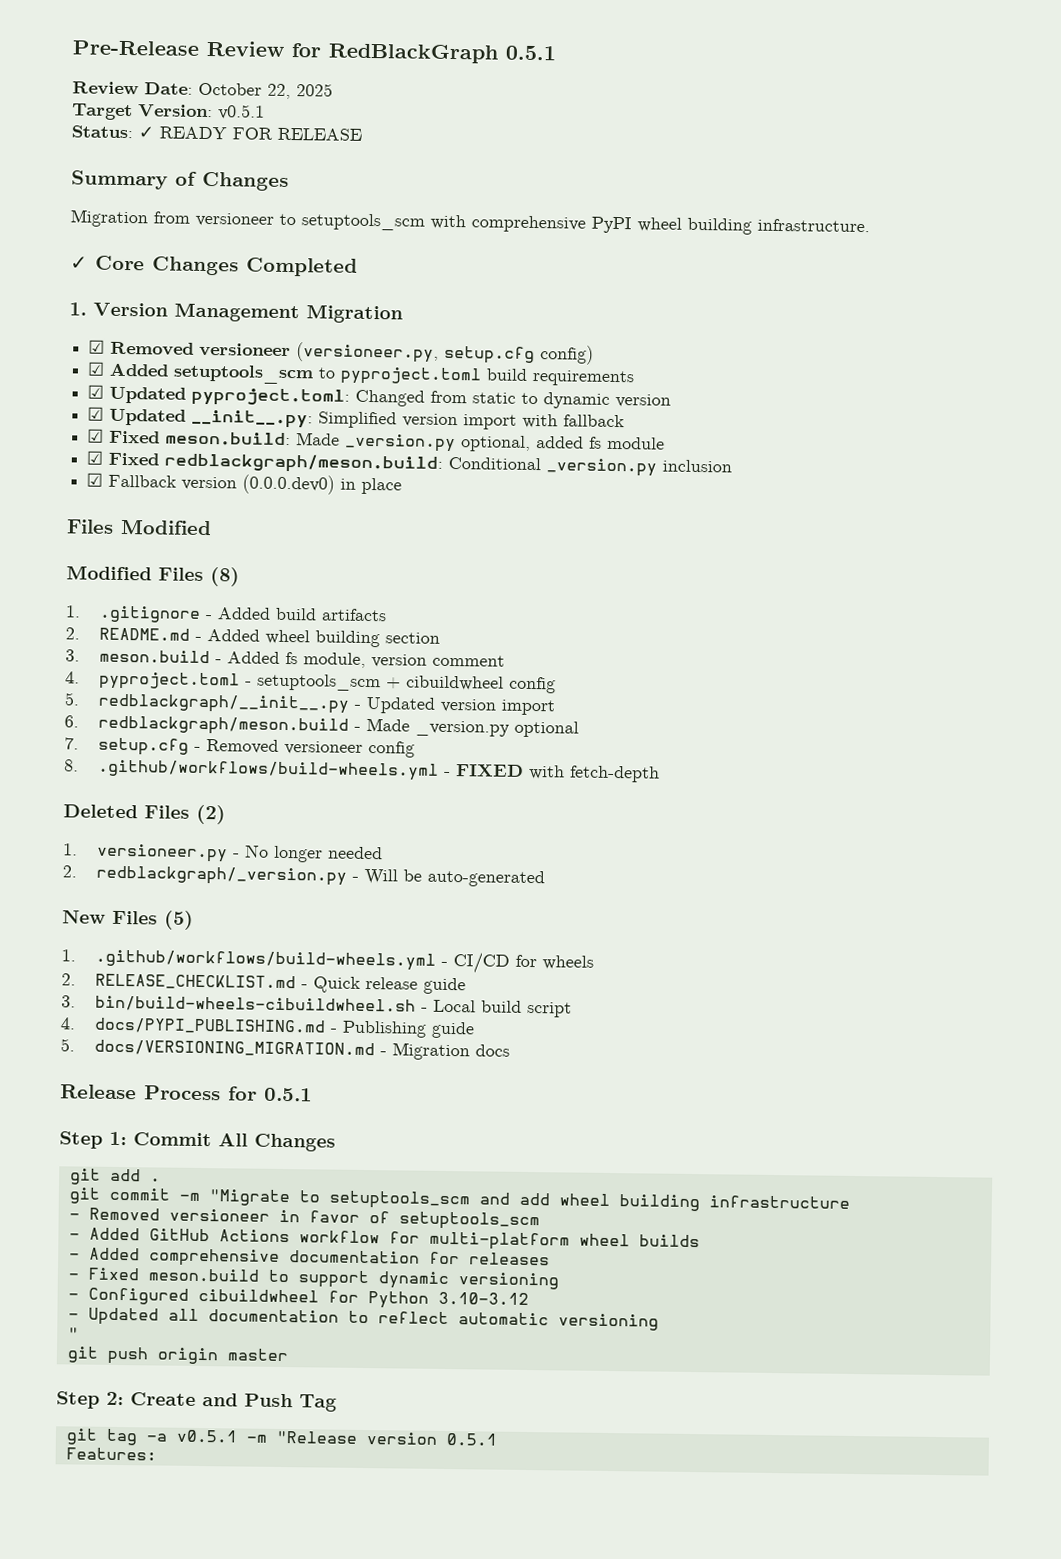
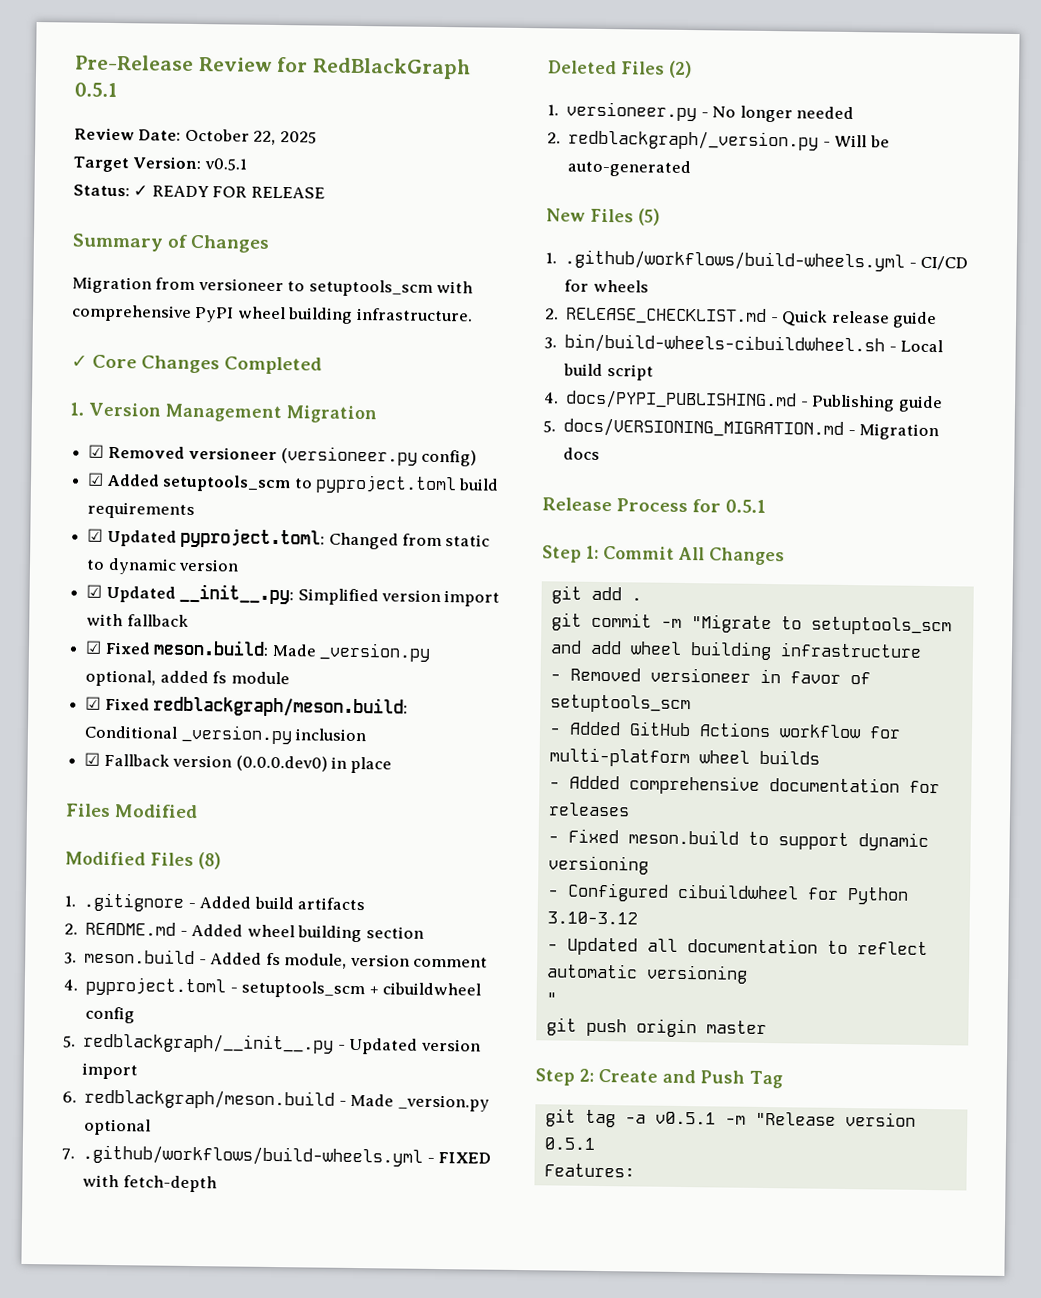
[296,342,536,365] (versioneer.py, setup.cfg -> [280,446,418,466] (versioneer.py
[98,737,416,758] [64,759,79,772] setup.cfg - Removed versioneer config // 8. -> (75, 1154) none

